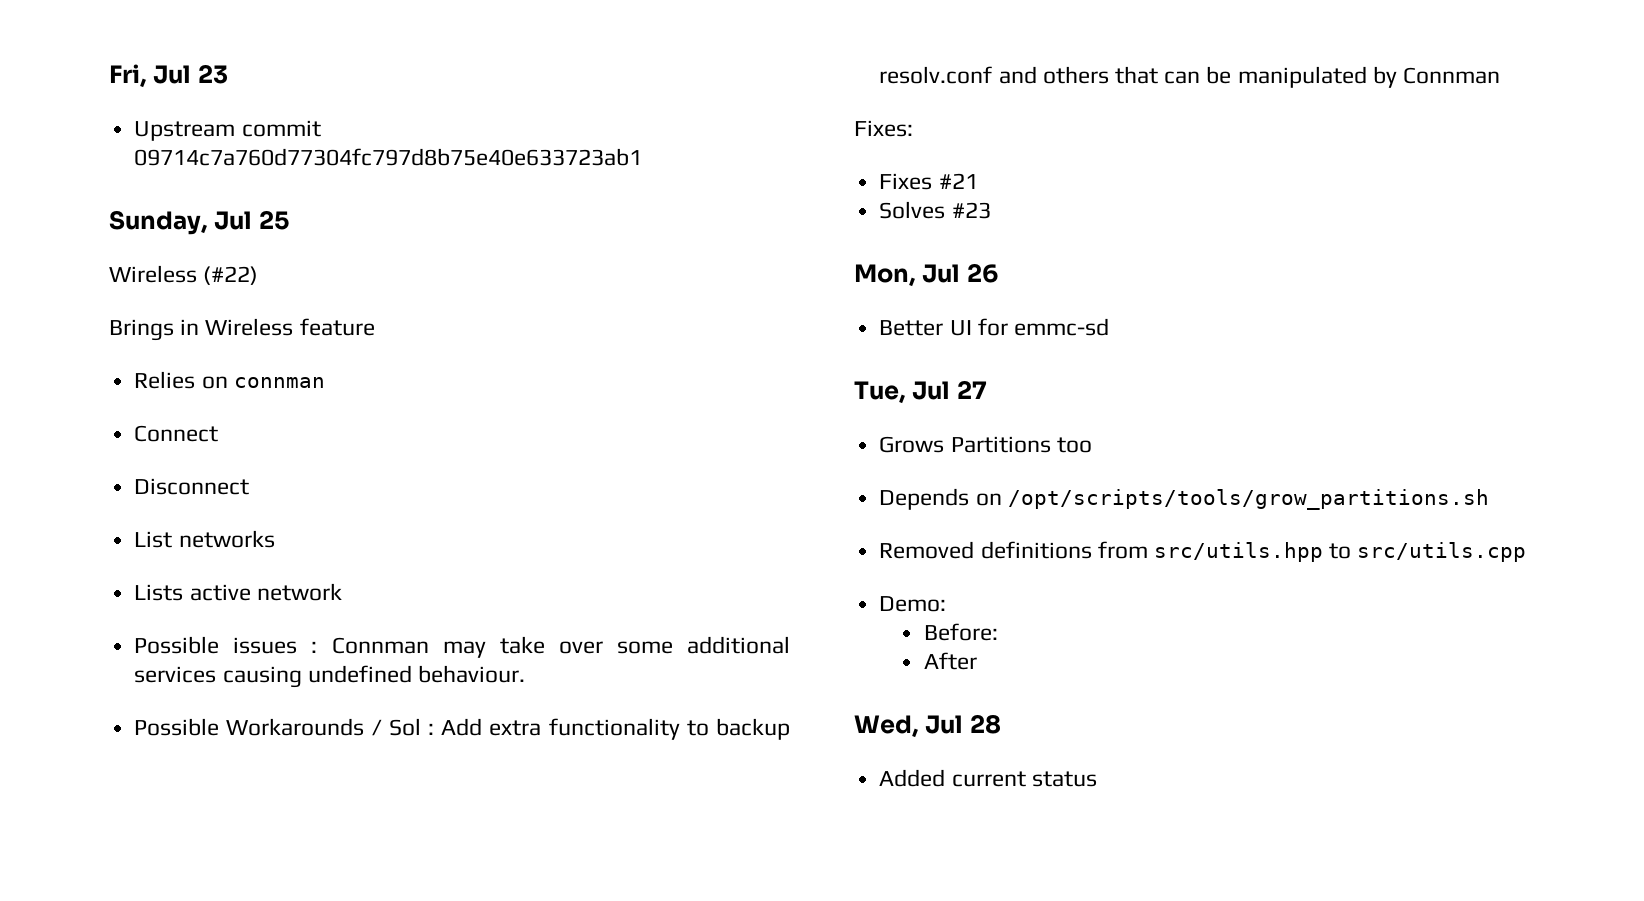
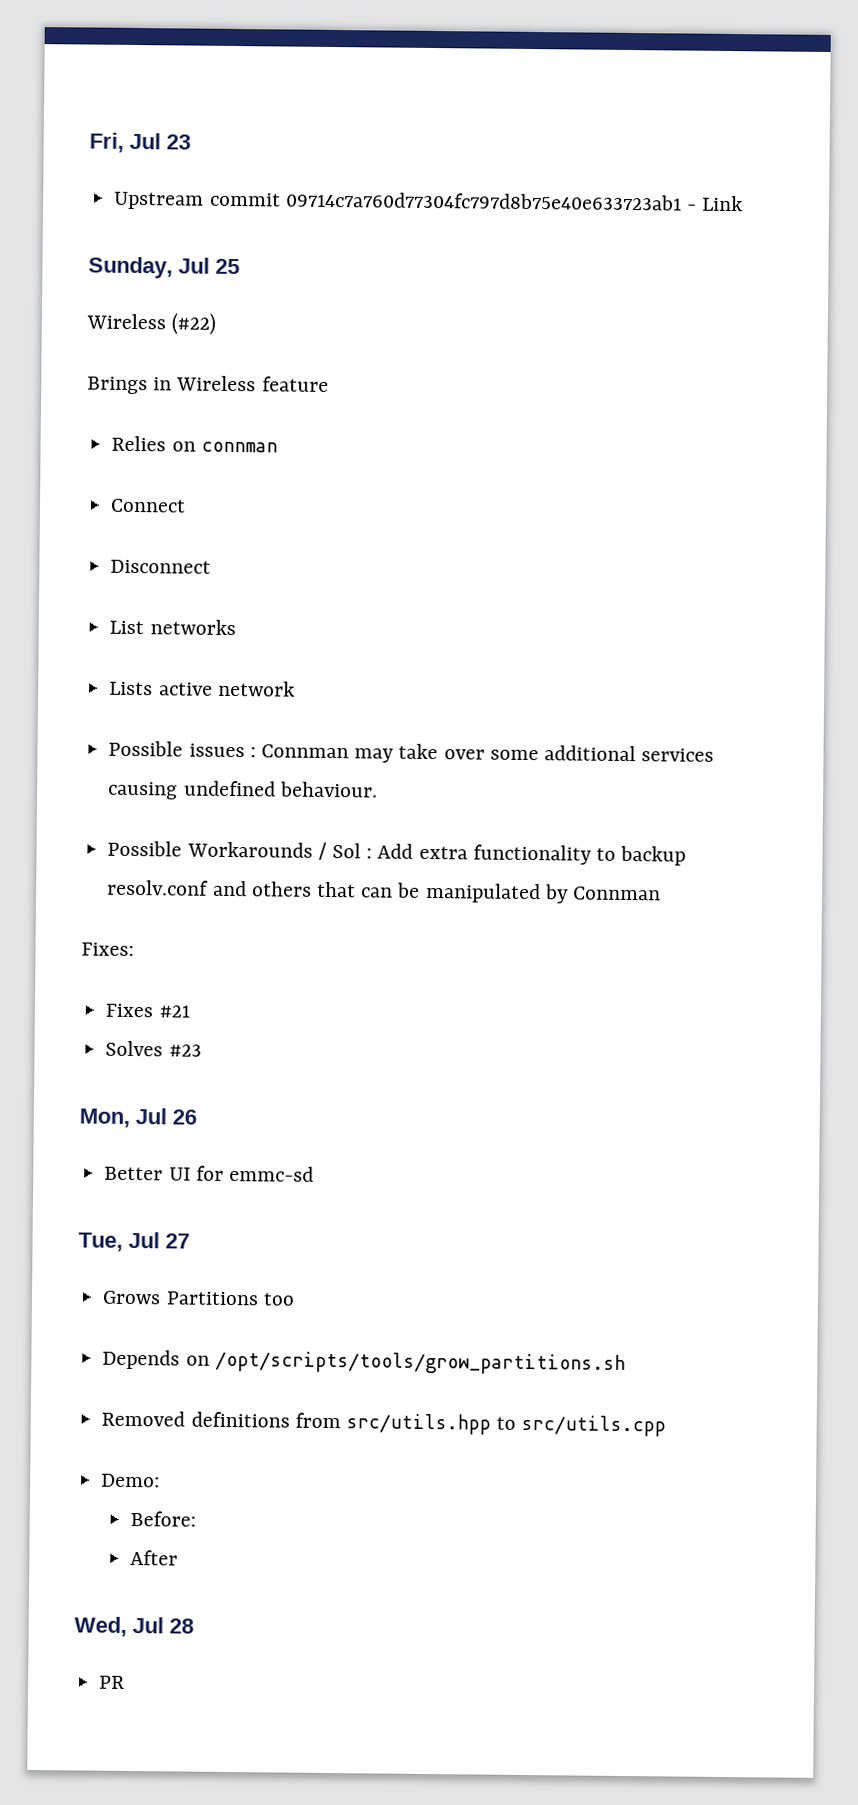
(643, 157) none -> [686,195,744,212] - Link
[879,769,1097,787] Added current status -> [99,1675,126,1689] PR

